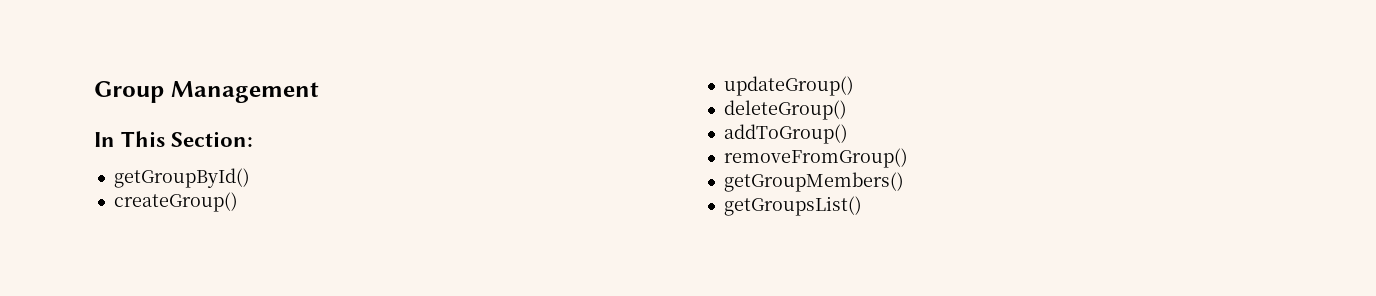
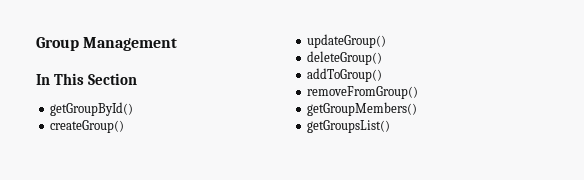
[171,131,254,147] Section: -> [87,73,137,85] Section

